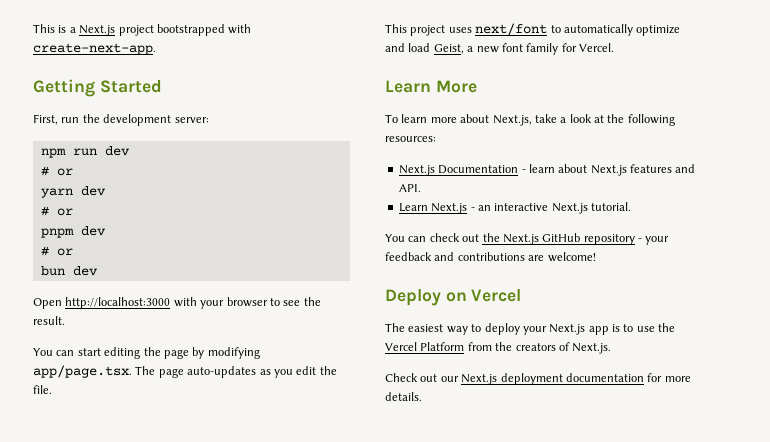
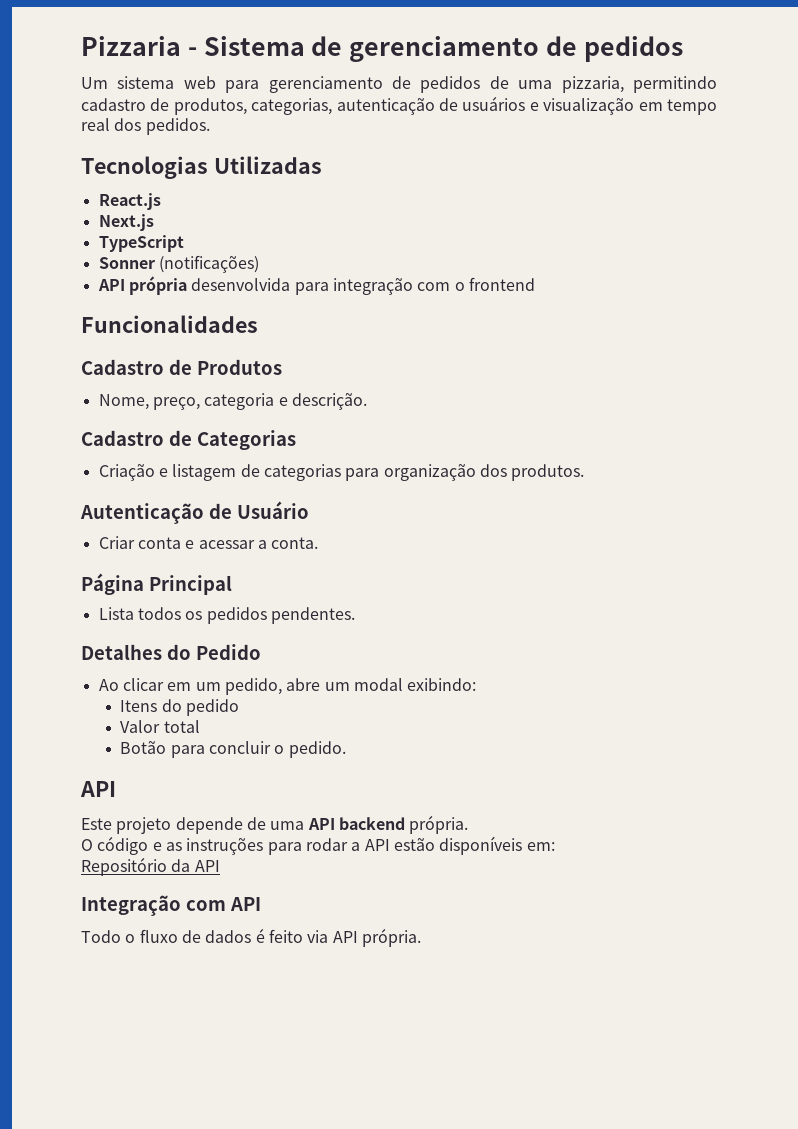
[33,24,252,36] [33,43,156,55] [33,79,162,97] [33,114,209,126] [40,146,130,158] [40,166,73,176] [40,186,106,198] [40,206,73,216] [40,226,106,238] [40,246,73,256] [40,266,98,276] [33,297,321,309] [33,316,65,325] [33,347,260,359] [33,365,337,378] [33,385,52,394] [385,23,681,36] [385,43,614,55] [385,80,477,93] [385,114,675,126] [385,136,436,142] [398,164,696,176] [398,184,421,192] [398,202,631,214] [385,233,670,245] [385,252,596,262] [385,289,522,306] [385,323,676,335] [385,342,612,354] [385,373,691,385] [385,392,422,401] This is a Next.js project bootstrapped with create-next-app. // Getting Started // First, run the development server: // npm run dev // # or // yarn dev // # or // pnpm dev // # or // bun dev // Open http://localhost:3000 with your browser to see the result. // You can start editing the page by modifying app/page.tsx. The page auto-updates as you edit the file. // This project uses next/font to automatically optimize and load Geist, a new font family for Vercel. // Learn More // To learn more about Next.js, take a look at the following resources: // Next.js Documentation - learn about Next.js features and API. // Learn Next.js - an interactive Next.js tutorial. // You can check out the Next.js GitHub repository - your feedback and contributions are welcome! // Deploy on Vercel // The easiest way to deploy your Next.js app is to use the Vercel Platform from the creators of Next.js. // Check out our Next.js deployment documentation for more details. -> [81,36,683,62] [81,76,718,93] [81,96,718,115] [81,118,210,135] [81,156,322,179] [98,193,161,210] [98,214,154,231] [98,235,184,252] [98,255,259,273] [97,276,535,295] [81,315,258,333] [81,359,282,375] [98,393,367,410] [81,430,296,450] [98,464,585,481] [80,501,309,524] [98,536,319,549] [81,573,232,595] [98,607,355,624] [81,644,261,660] [98,678,477,695] [120,699,240,716] [120,720,200,733] [120,741,346,758] [80,781,116,797] [81,815,469,834] [81,836,555,855] [81,857,220,876] [81,895,261,916] [81,928,421,947] Pizzaria - Sistema de gerenciamento de pedidos // Um sistema web para gerenciamento de pedidos de uma pizzaria, permitindo cadastro de produtos, categorias, autenticação de usuários e visualização em tempo real dos pedidos. // Tecnologias Utilizadas // React.js // Next.js // TypeScript // Sonner (notificações) // API própria desenvolvida para integração com o frontend // Funcionalidades // Cadastro de Produtos // Nome, preço, categoria e descrição. // Cadastro de Categorias // Criação e listagem de categorias para organização dos produtos. // Autenticação de Usuário // Criar conta e acessar a conta. // Página Principal // Lista todos os pedidos pendentes. // Detalhes do Pedido // Ao clicar em um pedido, abre um modal exibindo: // Itens do pedido // Valor total // Botão para concluir o pedido. // API // Este projeto depende de uma API backend própria. // O código e as instruções para rodar a API estão disponíveis em: // Repositório da API // Integração com API // Todo o fluxo de dados é feito via API própria.

